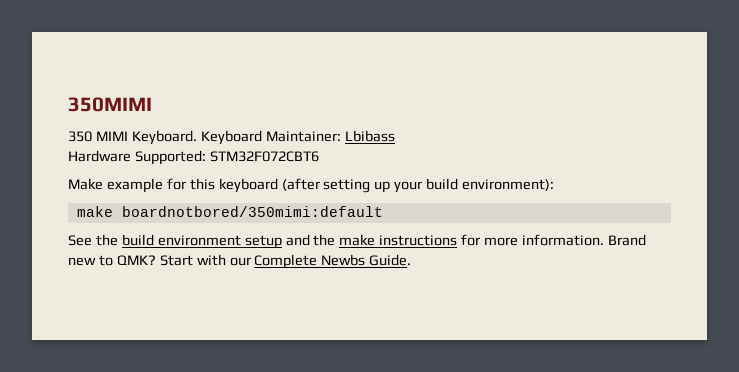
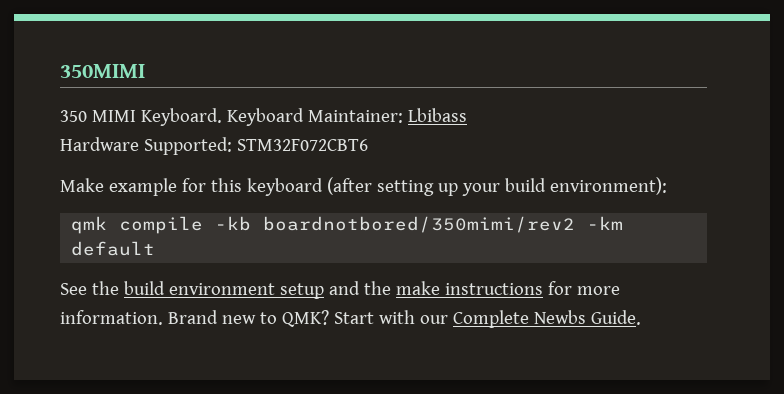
[76,206,383,217] make boardnotbored/350mimi:default -> [71,216,624,234] [71,241,156,256] qmk compile -kb boardnotbored/350mimi/rev2 -km default

